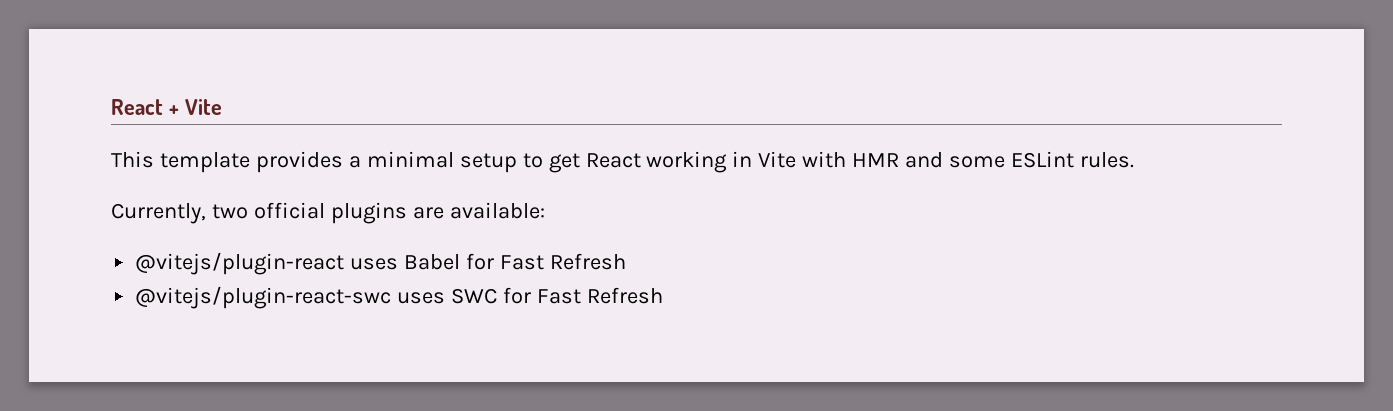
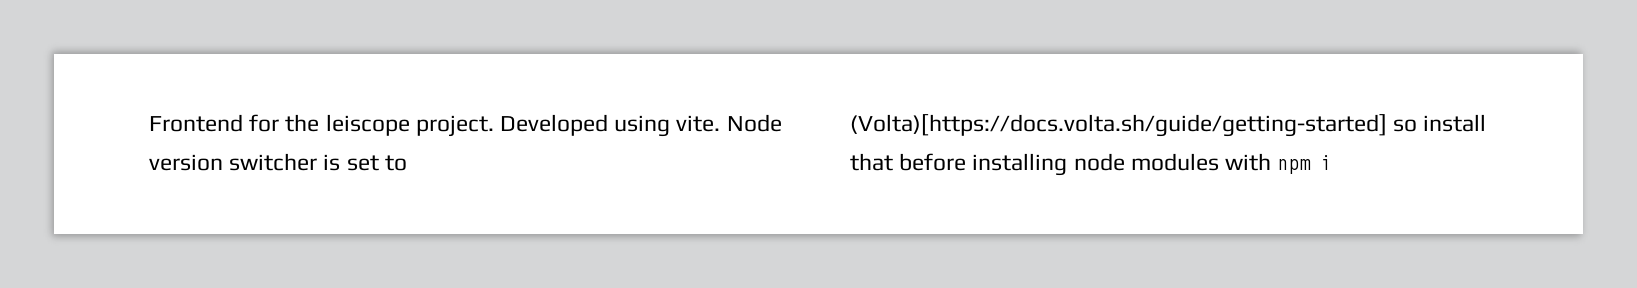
[111,99,222,115] [111,151,1134,173] [111,202,545,224] [135,252,626,275] [135,286,663,309] React + Vite // This template provides a minimal setup to get React working in Vite with HMR and some ESLint rules. // Currently, two official plugins are available: // @vitejs/plugin-react uses Babel for Fast Refresh // @vitejs/plugin-react-swc uses SWC for Fast Refresh -> [149,114,782,137] [149,153,407,171] [850,114,1487,137] [850,153,1333,176] Frontend for the leiscope project. Developed using vite. Node version switcher is set to (Volta)[https://docs.volta.sh/guide/getting-started] so install that before installing node modules with npm i

